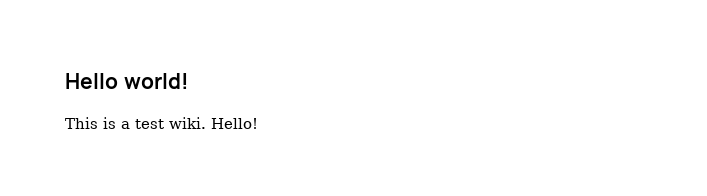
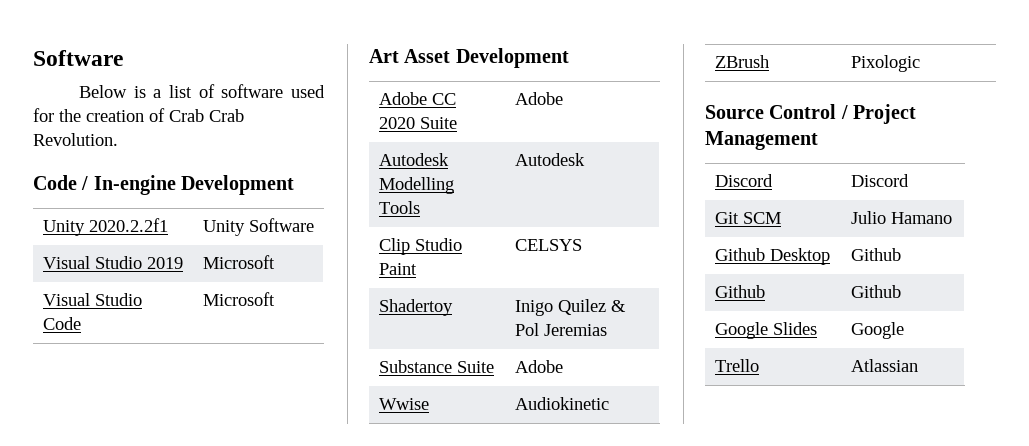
[65,73,189,89] [65,117,258,129] Hello world! // This is a test wiki. Hello! -> [33,50,123,66] [78,84,326,98] [33,108,244,122] [33,133,118,146] [33,175,295,195] [42,218,168,236] [202,218,314,236] [42,256,183,269] [202,255,275,269] [42,293,142,306] [42,317,81,330] [202,292,275,306] [369,48,569,68] [378,92,456,105] [378,117,457,129] [514,92,563,105] [378,153,449,166] [378,177,454,194] [378,201,420,214] [514,153,585,166] [378,238,462,255] [378,263,417,275] [514,239,582,251] [378,299,453,316] [514,299,626,316] [514,323,607,336] [378,360,494,373] [514,360,563,373] [378,398,429,410] [514,397,609,410] [714,55,769,68] [850,55,920,72] [705,104,917,124] [705,131,818,150] [714,174,773,187] [850,174,909,187] [714,212,781,224] [850,211,952,224] [714,248,830,265] [850,248,901,261] [714,285,765,298] [850,285,901,298] [714,322,817,339] [850,322,904,339] [714,359,759,372] [850,359,918,372] Software // Below is a list of software used for the creation of Crab Crab Revolution. // Code / In-engine Development // Unity 2020.2.2f1 | Unity Software // Visual Studio 2019 | Microsoft // Visual Studio Code | Microsoft // Art Asset Development // Adobe CC 2020 Suite | Adobe // Autodesk Modelling Tools | Autodesk // Clip Studio Paint | CELSYS // Shadertoy | Inigo Quilez & Pol Jeremias // Substance Suite | Adobe // Wwise | Audiokinetic // ZBrush | Pixologic // Source Control / Project Management // Discord | Discord // Git SCM | Julio Hamano // Github Desktop | Github // Github | Github // Google Slides | Google // Trello | Atlassian

